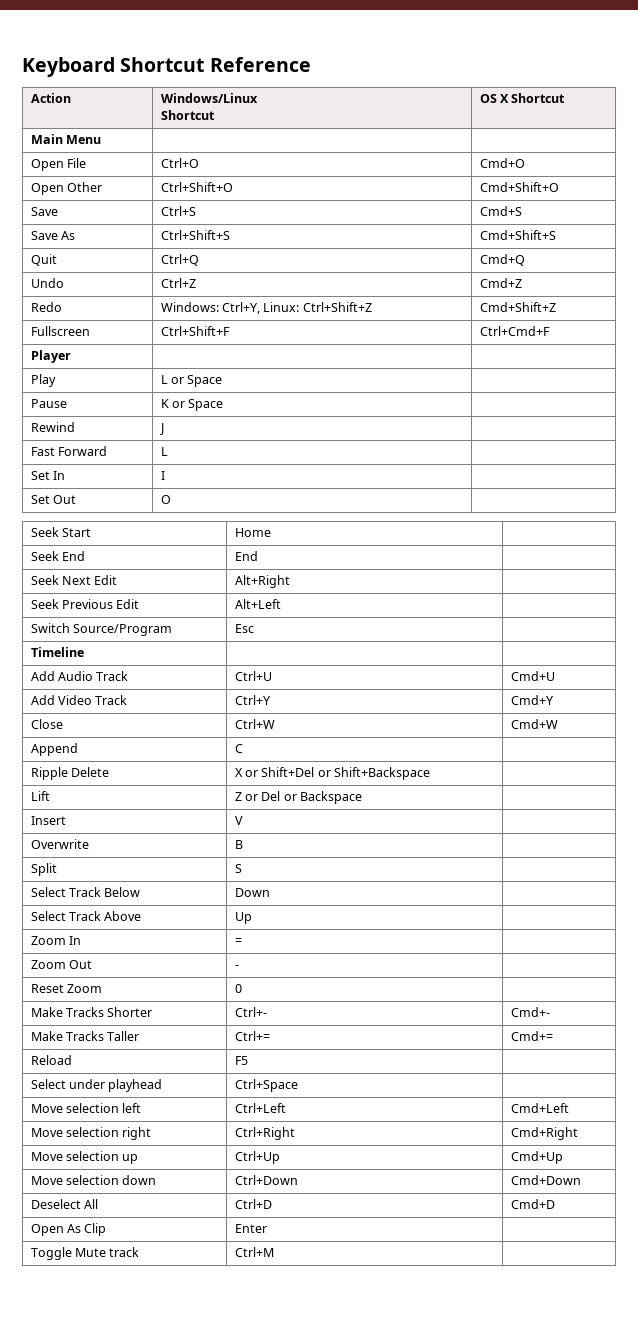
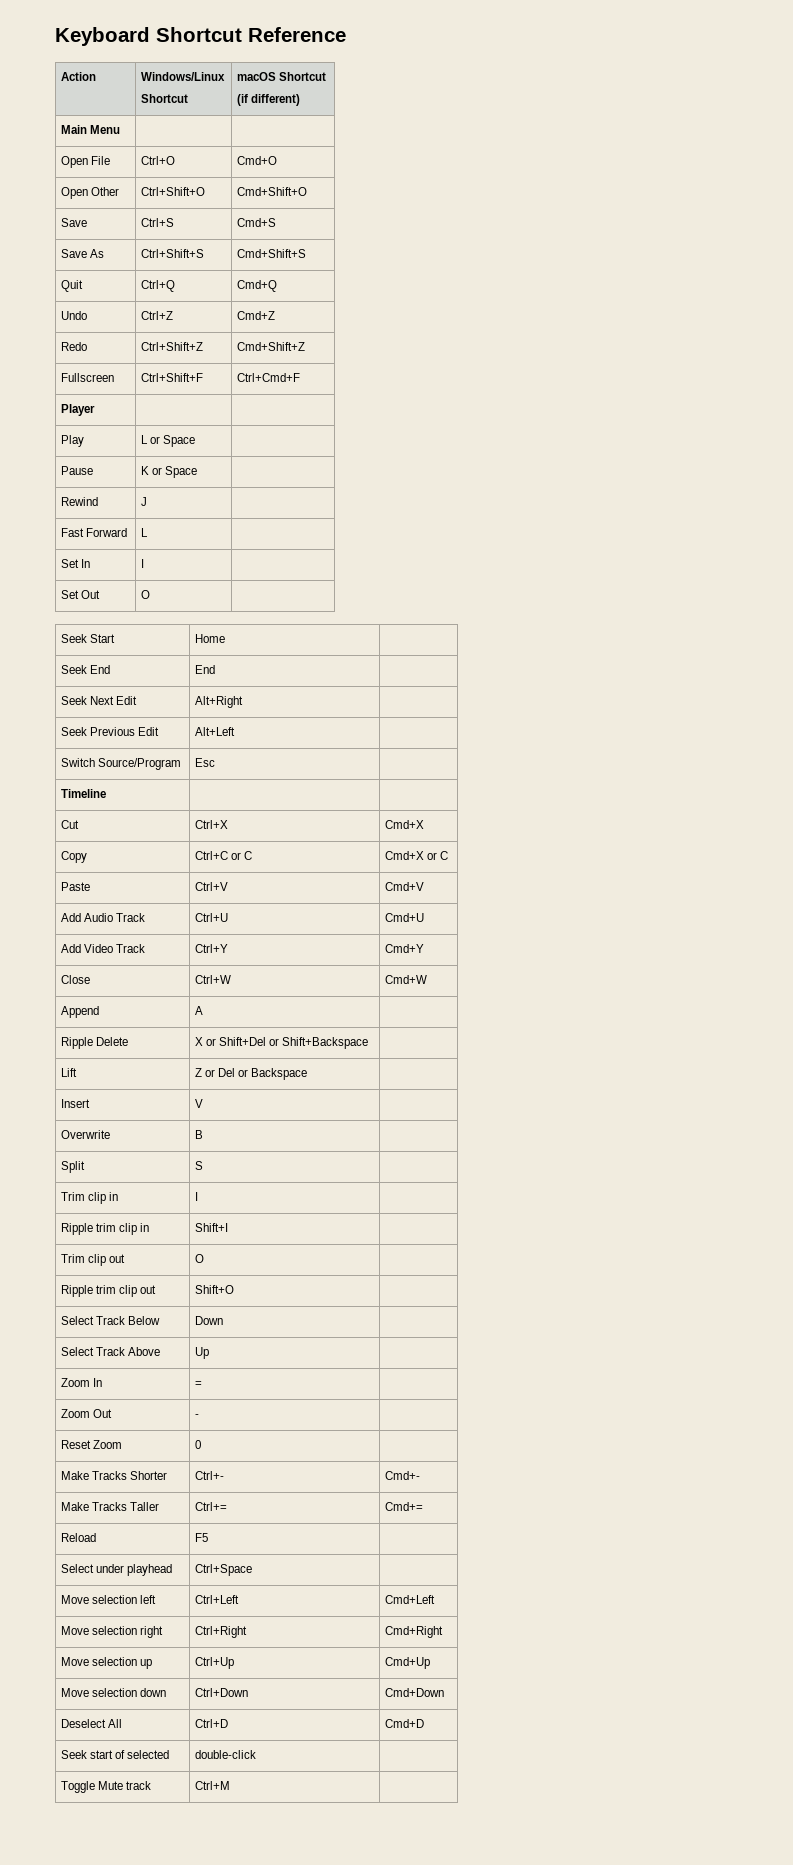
[479,93,566,103] OS X Shortcut -> [237,72,327,81] [237,94,301,106] macOS Shortcut // (if different)
[160,302,300,314] Windows: Ctrl+Y, Linux: -> (88, 346) none
(84, 652) none -> [61,820,80,829] [195,820,229,829] [385,820,425,829] [61,851,88,863] [195,851,253,860] [385,851,449,860] [61,882,91,891] [195,882,229,891] [385,882,425,891] // Cut | Ctrl+X | Cmd+X // Copy | Ctrl+C or C | Cmd+X or C // Paste | Ctrl+V | Cmd+V
[234,744,243,753] C -> [195,1006,204,1015] A
(242, 868) none -> [61,1192,119,1204] [195,1192,199,1201] [61,1223,150,1235] [195,1223,229,1232] [61,1254,126,1266] [195,1254,205,1263] [61,1285,157,1297] [195,1285,235,1294] // Trim clip in | I | // Ripple trim clip in | Shift+I | // Trim clip out | O | // Ripple trim clip out | Shift+O |
[30,1223,107,1236] [234,1224,267,1233] Open As Clip | Enter -> [61,1750,170,1759] [195,1750,257,1759] Seek start of selected | double-click

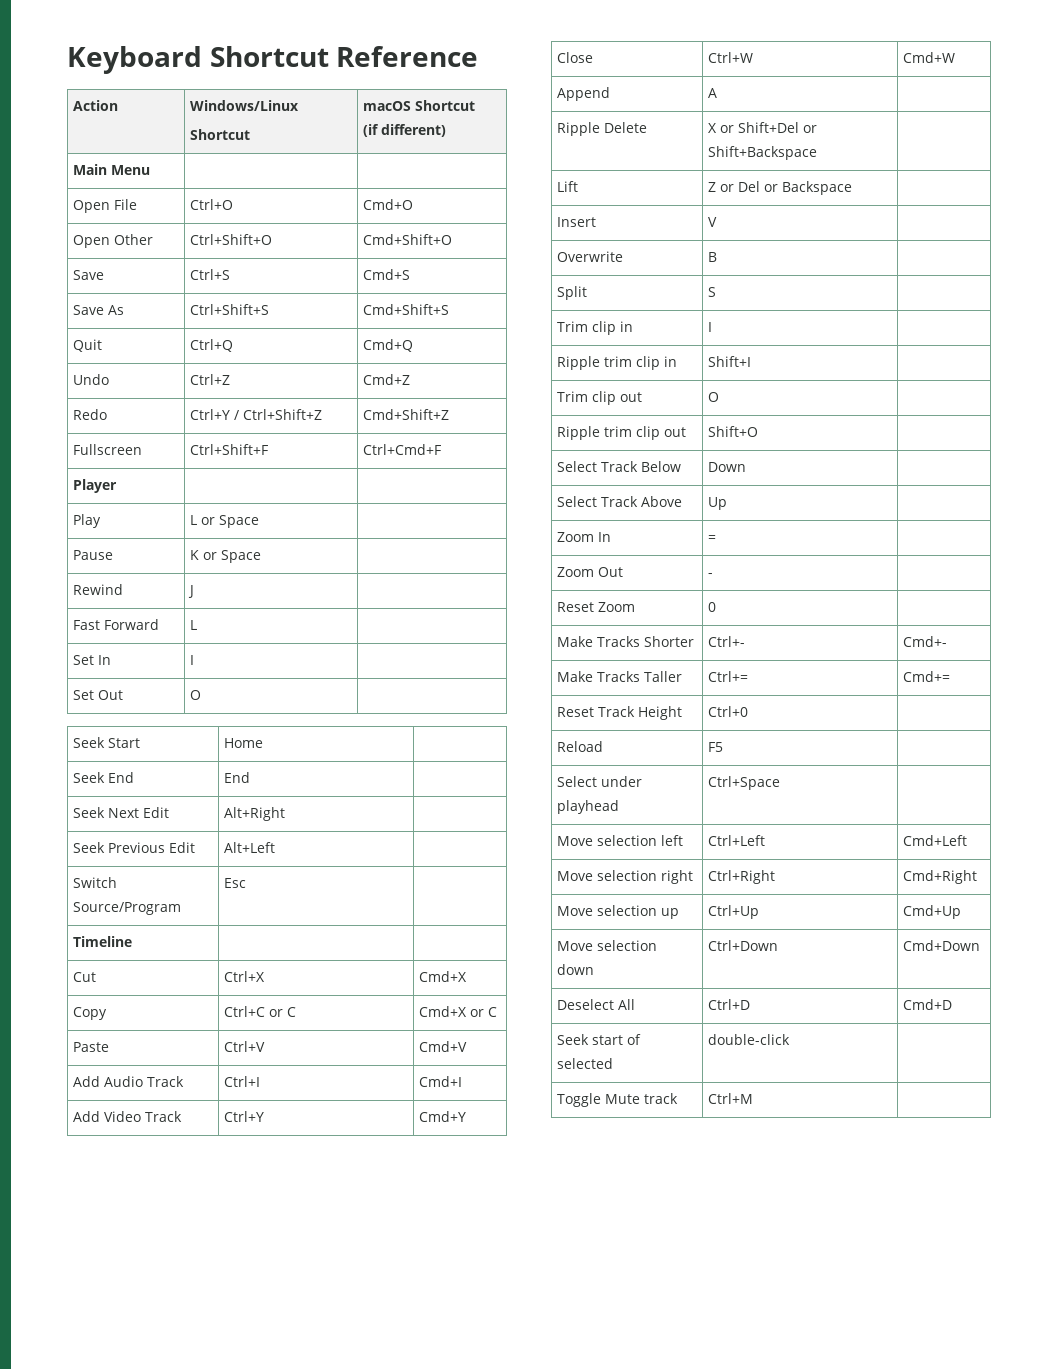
(88, 346) none -> [190,409,240,420] Ctrl+Y /
[195,913,229,922] [385,913,425,922] Ctrl+U | Cmd+U -> [224,1076,261,1087] [419,1076,463,1087] Ctrl+I | Cmd+I
(424, 1506) none -> [557,706,683,720] [708,706,749,717] // Reset Track Height | Ctrl+0 |

